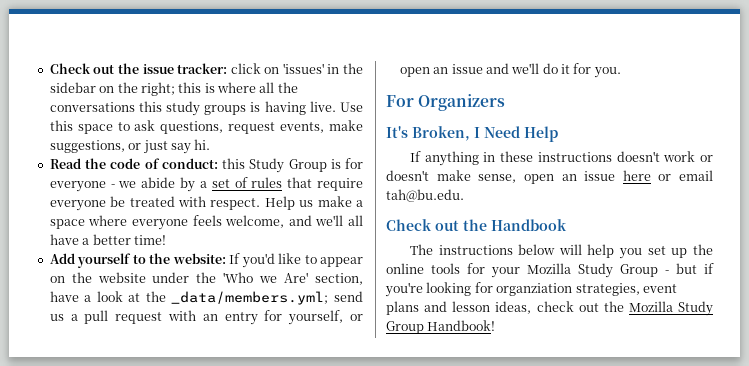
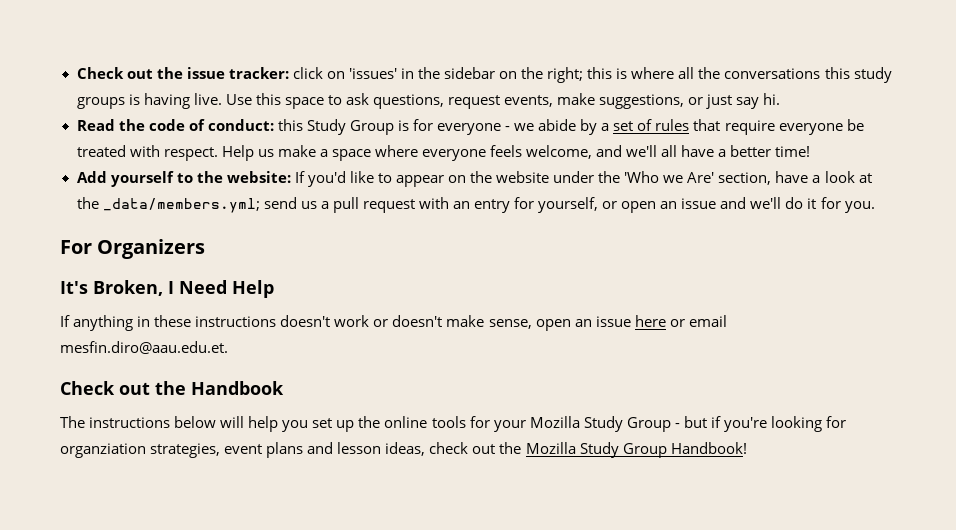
[386,189,464,202] tah@bu.edu. -> [60,341,228,354] mesfin.diro@aau.edu.et.

